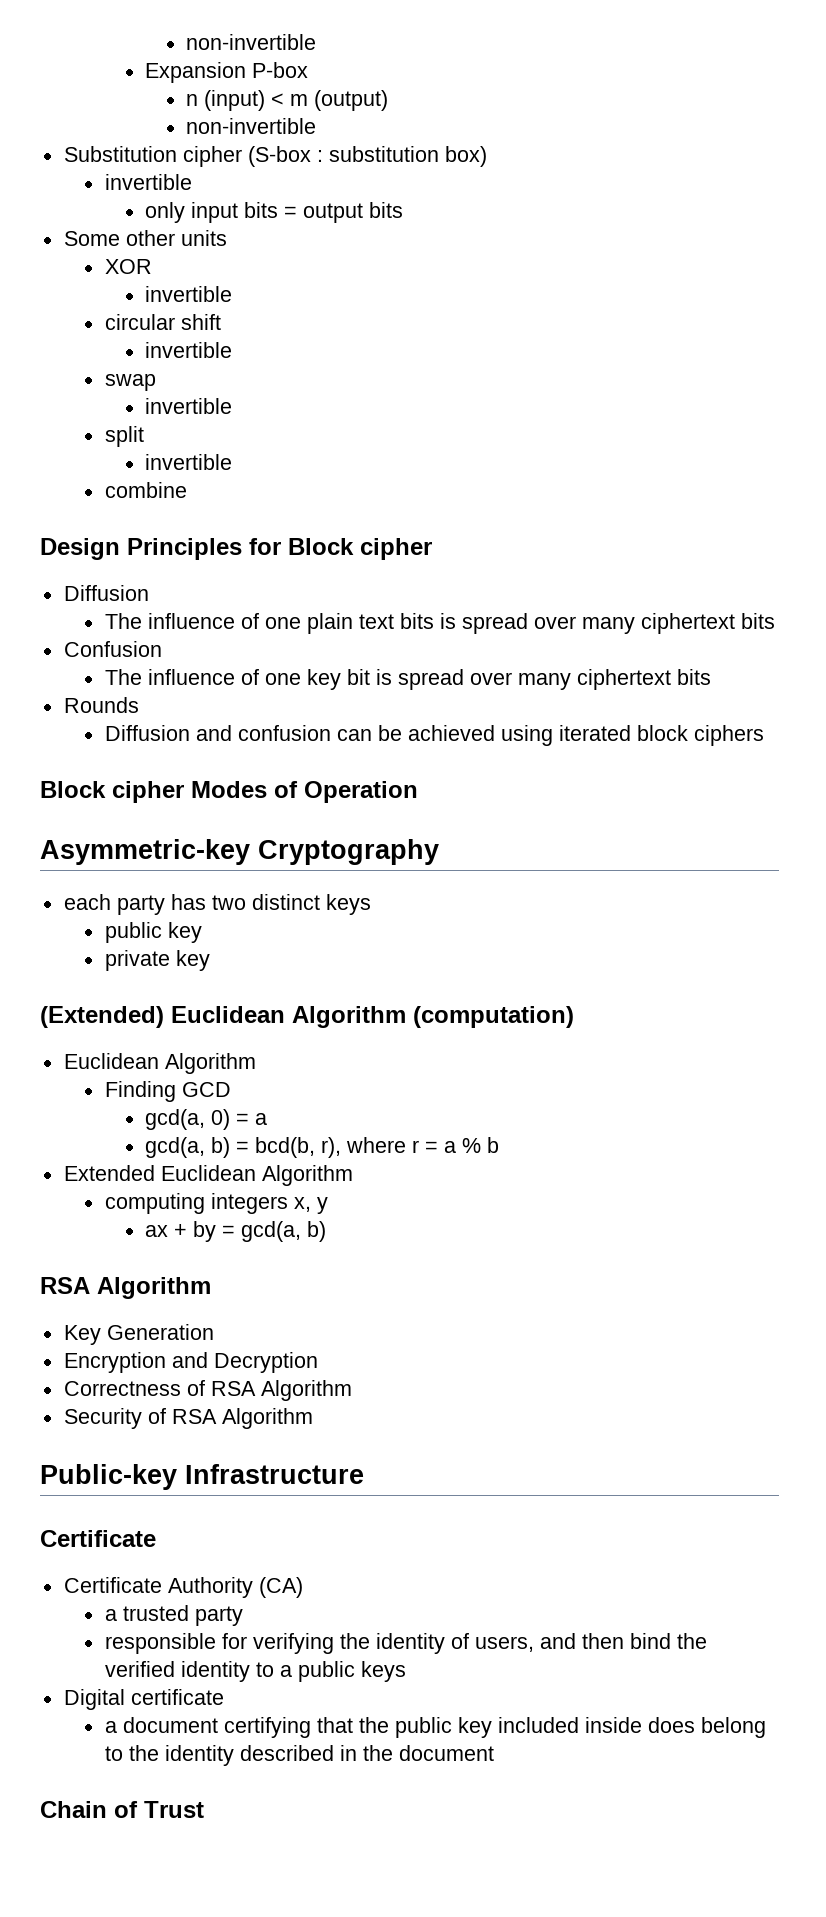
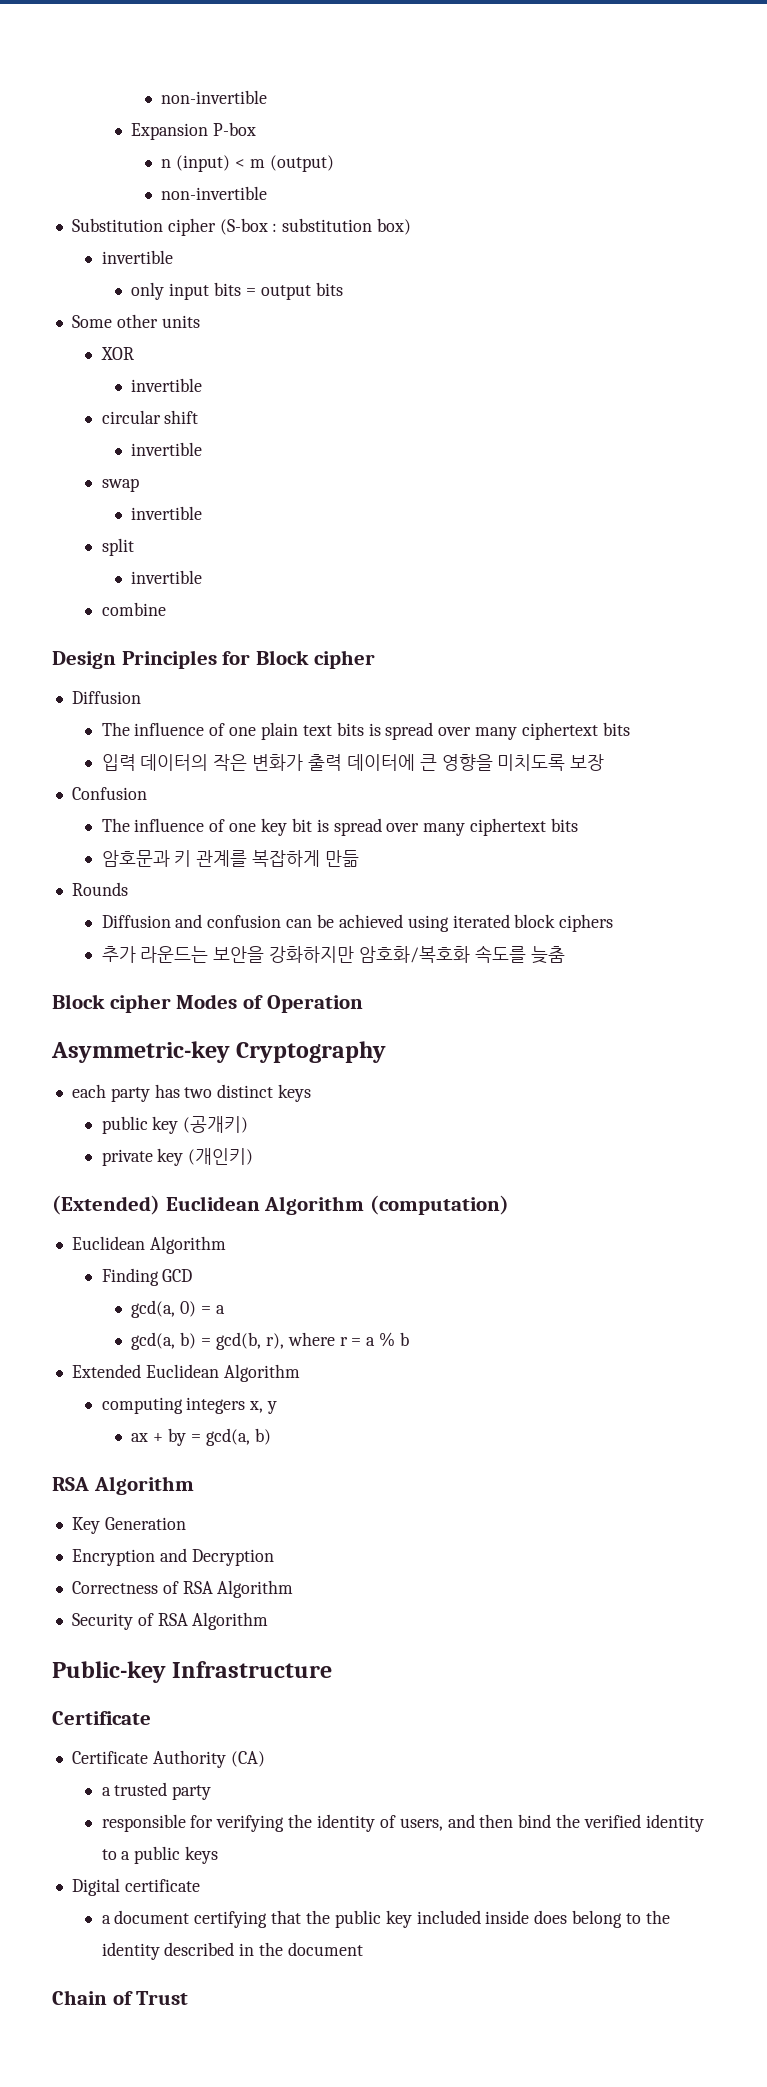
(775, 621) none -> [101,754,605,771] // 입력 데이터의 작은 변화가 출력 데이터에 큰 영향을 미치도록 보장
(711, 677) none -> [101,850,360,867] // 암호문과 키 관계를 복잡하게 만듦
(764, 735) none -> [101,945,565,964] // 추가 라운드는 보안을 강화하지만 암호화/복호화 속도를 늦춤
(202, 932) none -> [183,1116,249,1133] (공개키)
(210, 960) none -> [188,1148,254,1165] (개인키)
[255,1137,316,1158] bcd(b, -> [215,1332,261,1350] gcd(b,

